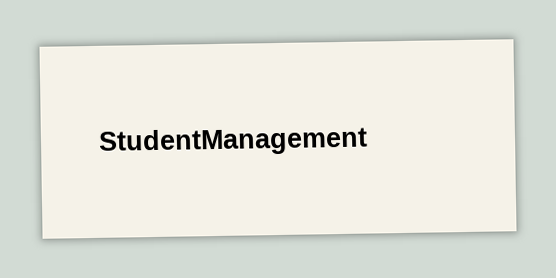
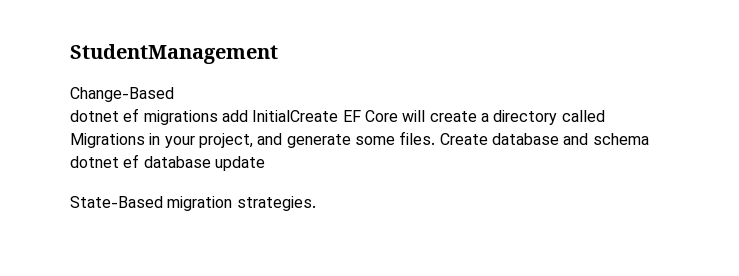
(368, 141) none -> [70,87,174,102] [70,108,605,125] [70,131,649,148] [70,154,265,171] [70,196,316,211] // Change-Based // dotnet ef migrations add InitialCreate EF Core will create a directory called Migrations in your project, and generate some files. Create database and schema dotnet ef database update // State-Based migration strategies.

